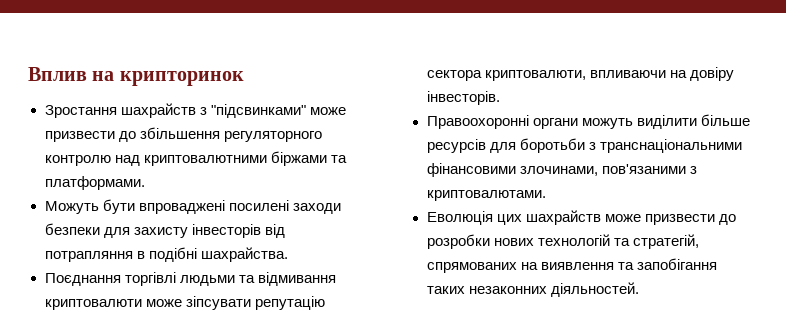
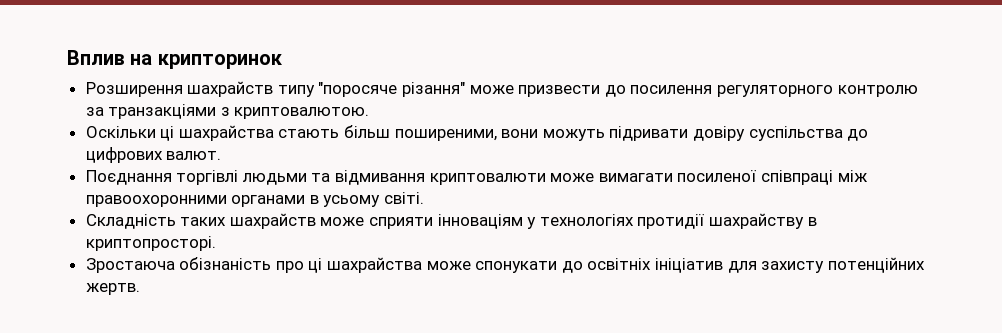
[44,103,346,118] [44,127,220,142] Зростання шахрайств з "підсвинками" може призвести до збільшення -> [85,81,713,97] Розширення шахрайств типу "поросяче різання" може призвести до посилення
[114,151,347,166] [44,176,145,190] [44,199,341,214] [44,223,285,238] [44,247,288,262] над криптовалютними біржами та платформами. // Можуть бути впроваджені посилені заходи безпеки для захисту інвесторів від потрапляння в подібні шахрайства. -> [85,104,370,119] [85,125,869,141] [85,147,222,163] за транзакціями з криптовалютою. // Оскільки ці шахрайства стають більш поширеними, вони можуть підривати довіру суспільства до цифрових валют.
[185,296,325,310] [426,67,734,81] [426,91,500,105] [426,114,750,129] [426,138,742,153] [426,163,697,177] [426,190,546,201] [426,210,736,225] [426,234,699,249] [426,258,717,273] [426,282,639,297] зіпсувати репутацію сектора криптовалюти, впливаючи на довіру інвесторів. // Правоохоронні органи можуть виділити більше ресурсів для боротьби з транснаціональними фінансовими злочинами, пов'язаними з криптовалютами. // Еволюція цих шахрайств може призвести до розробки нових технологій та стратегій, спрямованих на виявлення та запобігання таких незаконних діяльностей. -> [598,170,868,185] [85,192,425,207] [85,213,817,229] [85,236,216,251] [85,257,925,273] [85,283,140,295] вимагати посиленої співпраці між правоохоронними органами в усьому світі. // Складність таких шахрайств може сприяти інноваціям у технологіях протидії шахрайству в криптопросторі. // Зростаюча обізнаність про ці шахрайства може спонукати до освітніх ініціатив для захисту потенційних жертв.

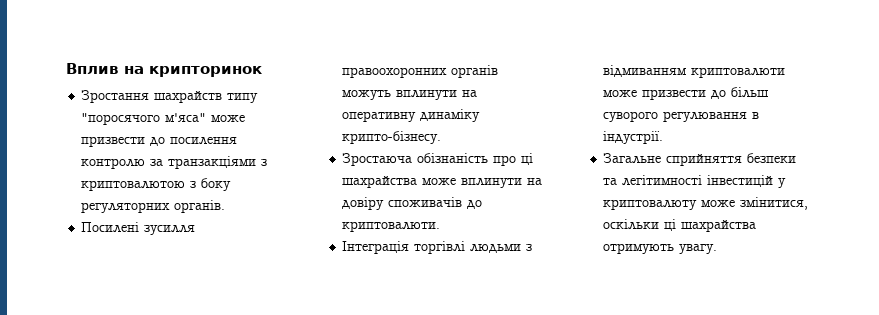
[85,82,183,97] Розширення -> [81,90,150,103] Зростання
[318,82,466,97] "поросяче різання" -> [81,113,207,125] "поросячого м'яса"
[717,85,834,97] регуляторного -> (238, 141) none
[234,107,370,119] [85,125,869,141] [85,147,222,163] [85,170,868,185] [85,192,425,207] [85,213,817,229] [85,236,216,251] криптовалютою. // Оскільки ці шахрайства стають більш поширеними, вони можуть підривати довіру суспільства до цифрових валют. // Поєднання торгівлі людьми та відмивання криптовалюти може вимагати посиленої співпраці між правоохоронними органами в усьому світі. // Складність таких шахрайств може сприяти інноваціям у технологіях протидії шахрайству в криптопросторі. -> [81,178,232,191] [81,200,226,213] [81,222,196,235] [342,65,499,78] [342,90,478,100] [342,109,481,122] [342,131,442,144] криптовалютою з боку регуляторних органів. // Посилені зусилля правоохоронних органів можуть вплинути на оперативну динаміку крипто-бізнесу.
[475,257,925,273] [85,283,140,295] спонукати до освітніх ініціатив для захисту потенційних жертв. -> [461,178,543,188] [342,197,483,210] [342,221,441,232] [342,241,533,254] [603,65,786,78] [603,87,769,100] [603,111,760,122] [603,131,664,144] [603,153,797,166] [603,175,787,188] [603,197,809,210] [603,219,757,232] [603,243,718,254] вплинути на довіру споживачів до криптовалюти. // Інтеграція торгівлі людьми з відмиванням криптовалюти може призвести до більш суворого регулювання в індустрії. // Загальне сприйняття безпеки та легітимності інвестицій у криптовалюту може змінитися, оскільки ці шахрайства отримують увагу.

